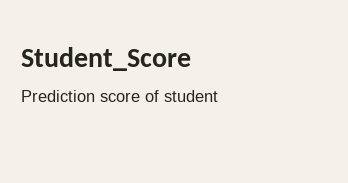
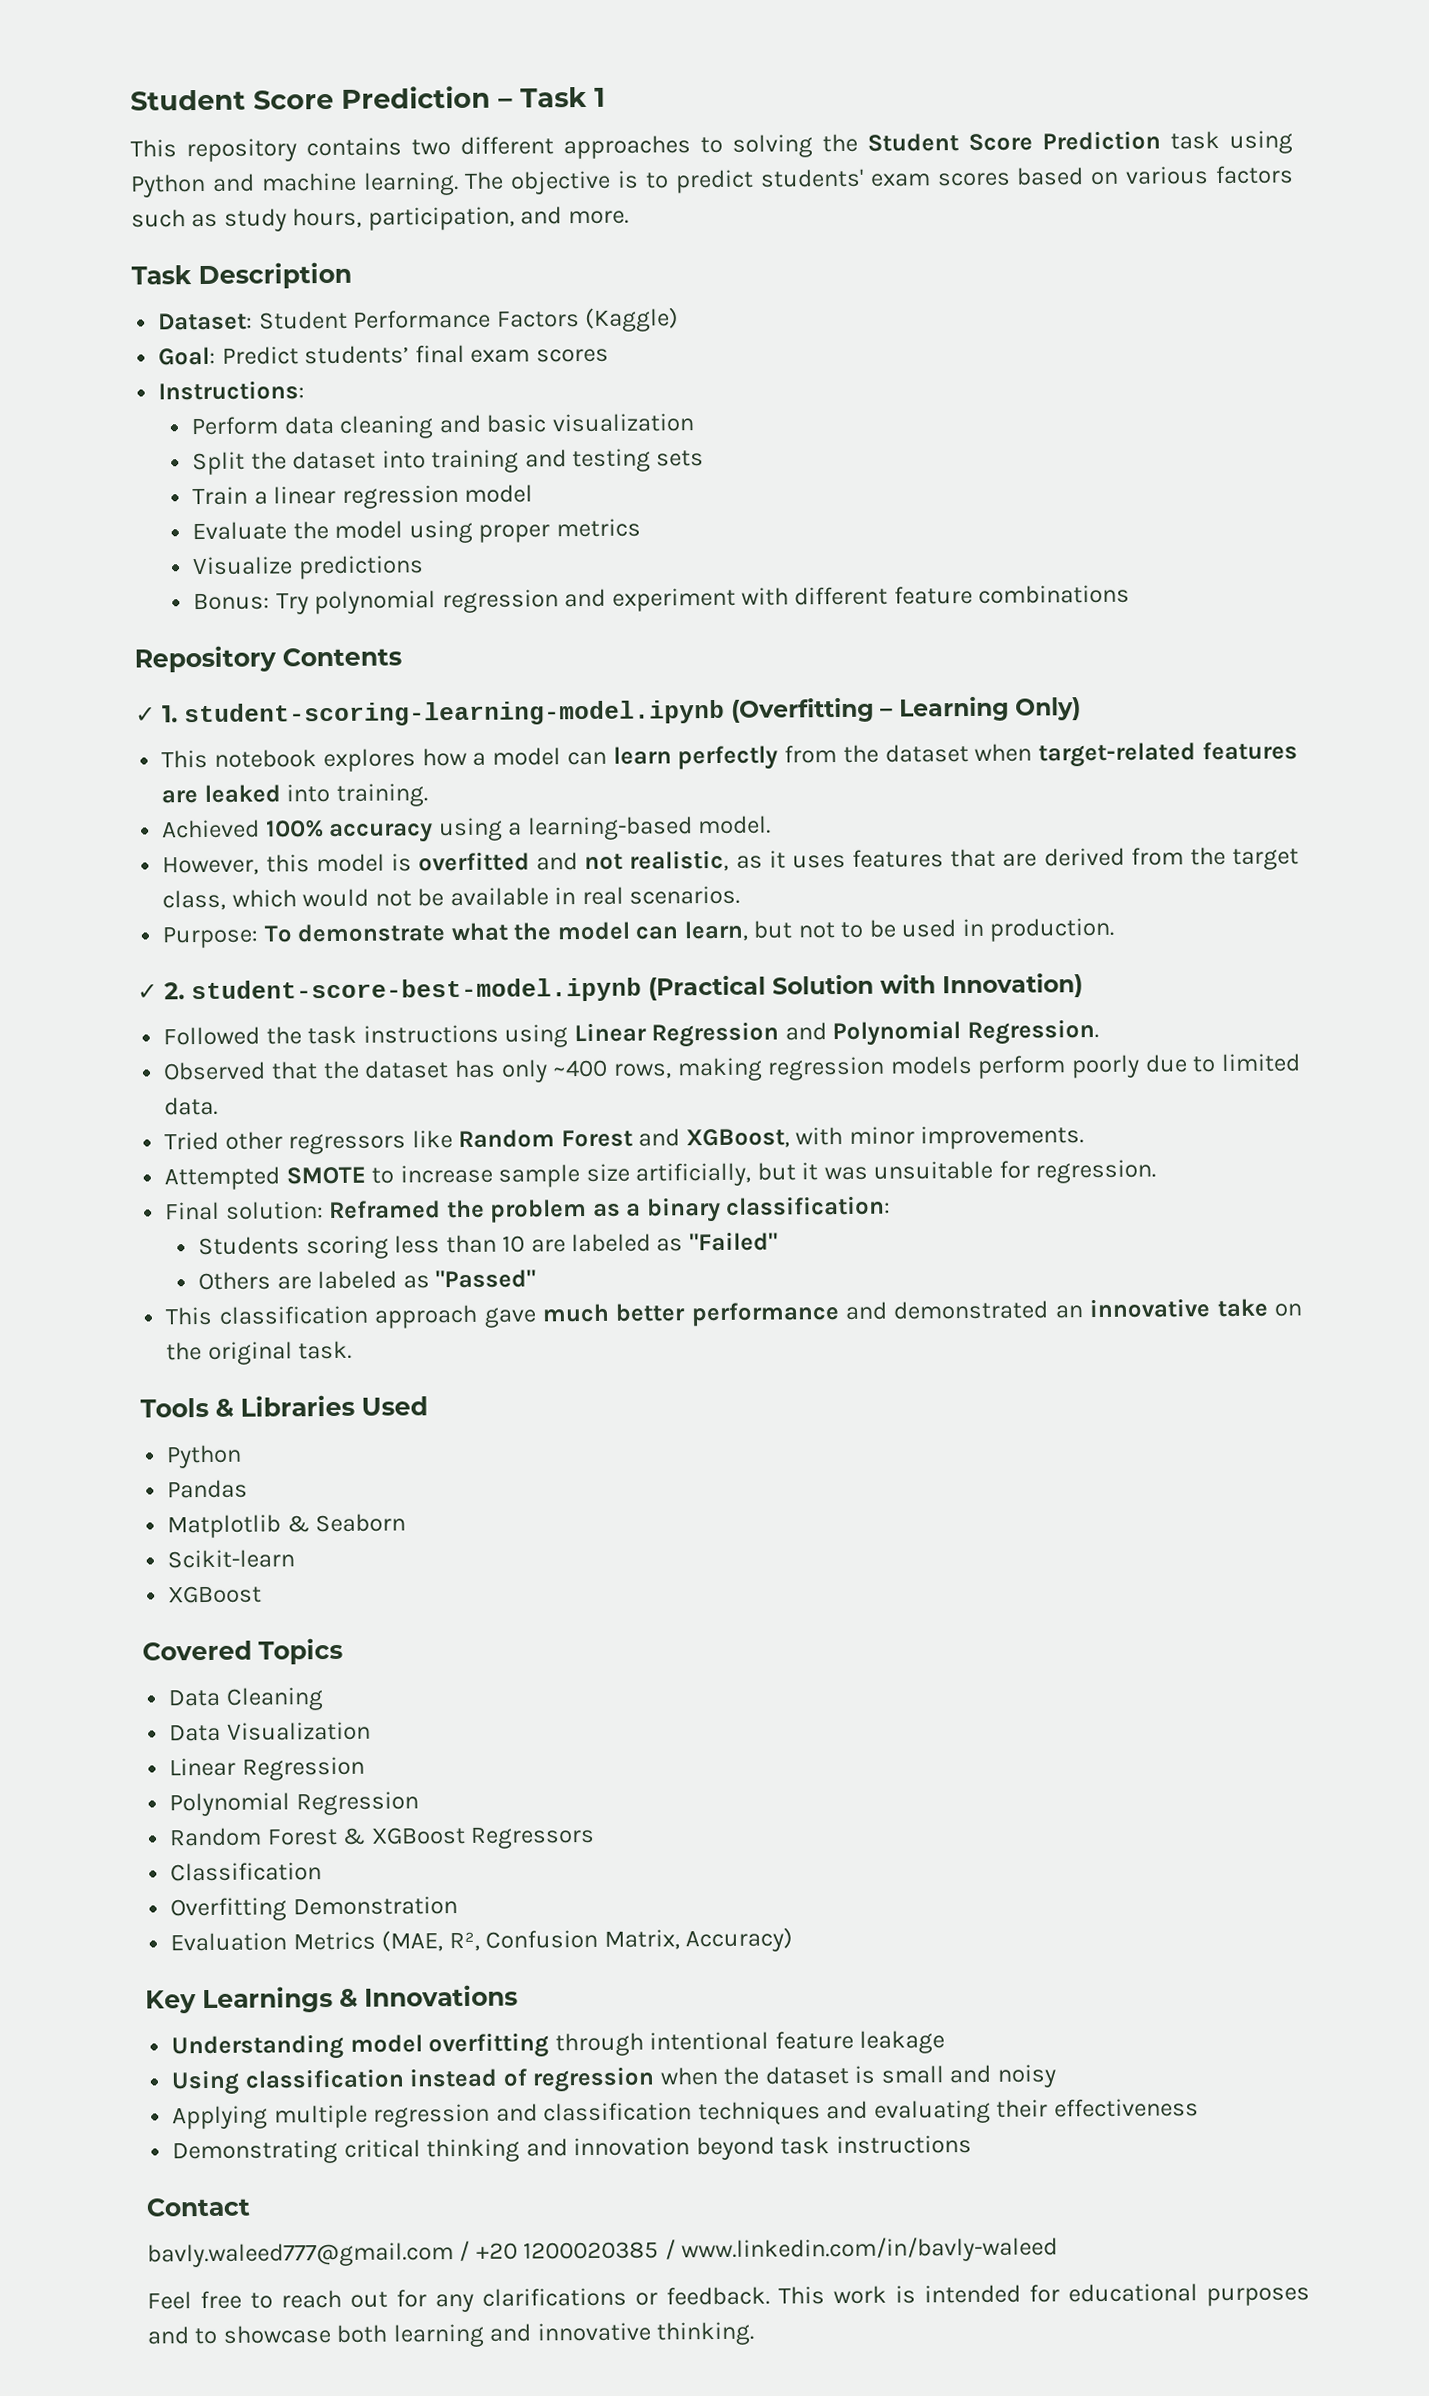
[21,47,191,71] [21,90,218,102] Student_Score // Prediction score of student -> [130,85,606,111] [130,130,1293,163] [130,165,1294,198] [131,206,629,232] [131,261,352,290] [158,307,680,332] [158,344,609,366] [158,380,306,401] [191,413,694,439] [192,448,705,476] [192,484,534,509] [192,518,641,544] [192,555,424,580] [193,584,1131,615] [134,645,402,673] [135,696,1081,728] [161,741,1298,773] [161,783,428,807] [162,815,772,844] [162,846,1299,876] [162,885,741,911] [162,917,1115,949] [137,973,1083,1005] [163,1018,1099,1048] [163,1053,1301,1083] [164,1096,219,1116] [164,1125,1085,1155] [164,1159,1157,1191] [165,1195,892,1223] [198,1231,778,1260] [198,1269,537,1291] [165,1298,1302,1329] [166,1340,353,1365] [140,1394,428,1418] [166,1444,243,1469] [167,1479,249,1499] [167,1513,407,1539] [167,1549,296,1569] [168,1585,263,1604] [142,1637,343,1665] [168,1687,324,1711] [169,1721,371,1742] [169,1756,365,1781] [169,1791,419,1817] [169,1825,596,1849] [170,1862,323,1882] [170,1896,458,1922] [170,1927,794,1953] [145,1984,518,2014] [171,2030,946,2061] [171,2064,1056,2096] [172,2098,1199,2130] [172,2135,972,2165] [146,2197,250,2217] [147,2236,1059,2268] [147,2283,1310,2313] [147,2321,756,2348] Student Score Prediction – Task 1 // This repository contains two different approaches to solving the Student Score Prediction task using Python and machine learning. The objective is to predict students' exam scores based on various factors such as study hours, participation, and more. // Task Description // Dataset: Student Performance Factors (Kaggle) // Goal: Predict students’ final exam scores // Instructions: // Perform data cleaning and basic visualization // Split the dataset into training and testing sets // Train a linear regression model // Evaluate the model using proper metrics // Visualize predictions // Bonus: Try polynomial regression and experiment with different feature combinations // Repository Contents // ✓ 1. student-scoring-learning-model.ipynb (Overfitting – Learning Only) // This notebook explores how a model can learn perfectly from the dataset when target-related features are leaked into training. // Achieved 100% accuracy using a learning-based model. // However, this model is overfitted and not realistic, as it uses features that are derived from the target class, which would not be available in real scenarios. // Purpose: To demonstrate what the model can learn, but not to be used in production. // ✓ 2. student-score-best-model.ipynb (Practical Solution with Innovation) // Followed the task instructions using Linear Regression and Polynomial Regression. // Observed that the dataset has only ~400 rows, making regression models perform poorly due to limited data. // Tried other regressors like Random Forest and XGBoost, with minor improvements. // Attempted SMOTE to increase sample size artificially, but it was unsuitable for regression. // Final solution: Reframed the problem as a binary classification: // Students scoring less than 10 are labeled as "Failed" // Others are labeled as "Passed" // This classification approach gave much better performance and demonstrated an innovative take on the original task. // Tools & Libraries Used // Python // Pandas // Matplotlib & Seaborn // Scikit-learn // XGBoost // Covered Topics // Data Cleaning // Data Visualization // Linear Regression // Polynomial Regression // Random Forest & XGBoost Regressors // Classification // Overfitting Demonstration // Evaluation Metrics (MAE, R², Confusion Matrix, Accuracy) // Key Learnings & Innovations // Understanding model overfitting through intentional feature leakage // Using classification instead of regression when the dataset is small and noisy // Applying multiple regression and classification techniques and evaluating their effectiveness // Demonstrating critical thinking and innovation beyond task instructions // Contact // bavly.waleed777@gmail.com / +20 1200020385 / www.linkedin.com/in/bavly-waleed // Feel free to reach out for any clarifications or feedback. This work is intended for educational purposes and to showcase both learning and innovative thinking.

